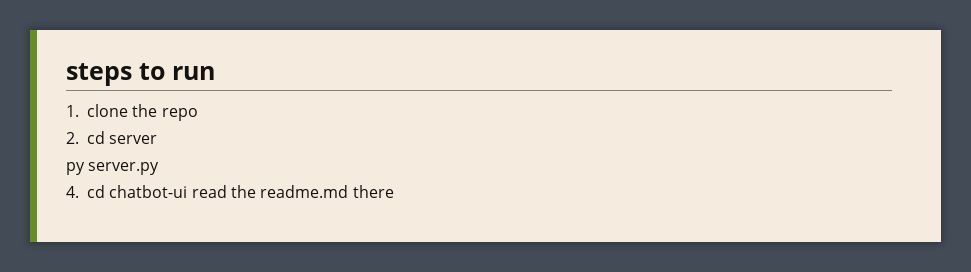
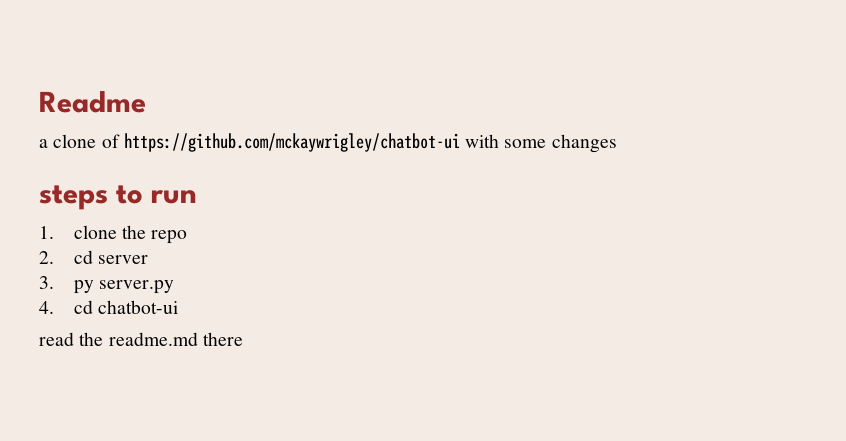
(66, 74) none -> [39,91,146,113] [39,133,617,153] Readme // a clone of https://github.com/mckaywrigley/chatbot-ui with some changes //
(158, 139) none -> [39,276,54,289] 3.
(188, 191) none -> (178, 307) //

